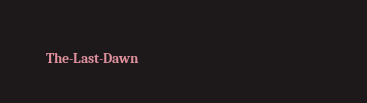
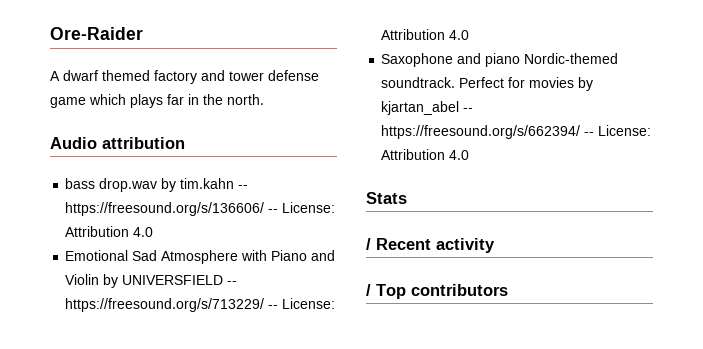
[46,52,139,63] The-Last-Dawn -> [50,27,143,40] [50,70,319,84] [50,94,264,108] [50,137,185,149] [65,178,249,192] [65,202,336,216] [65,226,154,237] [65,250,336,264] [65,274,238,288] [65,298,336,312] [381,29,470,40] [381,53,619,67] [381,77,594,91] [381,101,474,115] [381,125,652,139] [381,149,470,160] [366,192,407,204] [366,238,495,253] [366,284,508,299] Ore-Raider // A dwarf themed factory and tower defense game which plays far in the north. // Audio attribution // bass drop.wav by tim.kahn -- https://freesound.org/s/136606/ -- License: Attribution 4.0 // Emotional Sad Atmosphere with Piano and Violin by UNIVERSFIELD -- https://freesound.org/s/713229/ -- License: Attribution 4.0 // Saxophone and piano Nordic-themed soundtrack. Perfect for movies by kjartan_abel -- https://freesound.org/s/662394/ -- License: Attribution 4.0 // Stats // / Recent activity // / Top contributors

